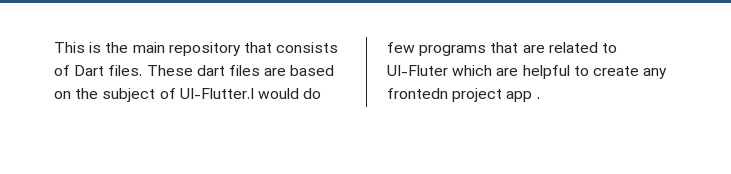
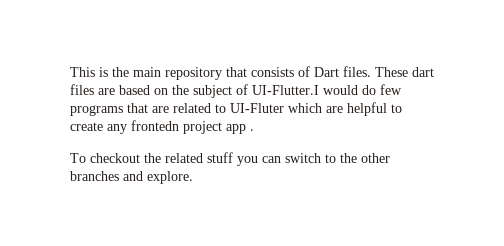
(540, 98) none -> [70,152,390,166] [70,171,193,184] // To checkout the related stuff you can switch to the other branches and explore.

